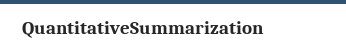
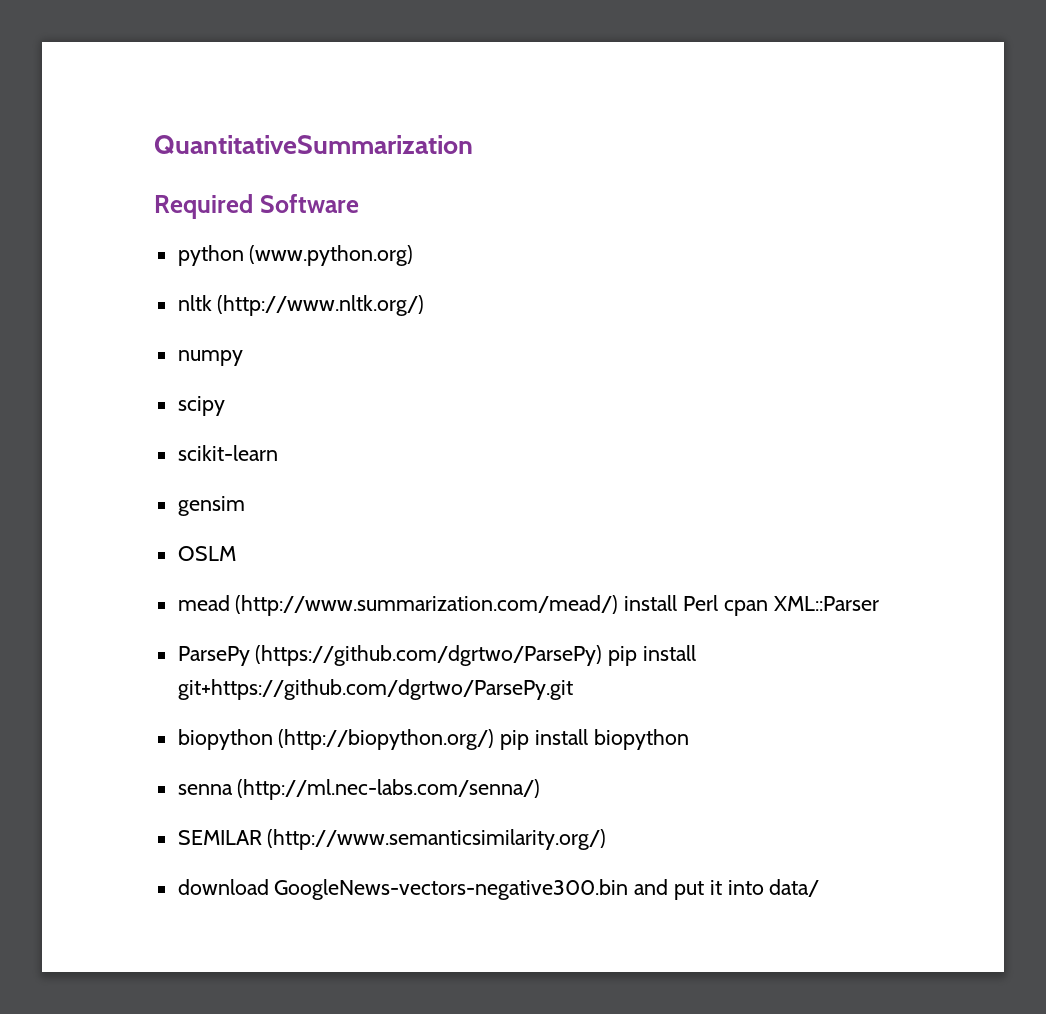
(264, 29) none -> [154,194,359,219] [177,245,414,266] [177,295,425,316] [177,350,243,366] [177,396,225,416] [177,445,278,461] [177,496,245,516] [177,546,236,561] [177,595,879,616] [177,645,697,666] [177,679,573,700] [177,729,689,750] [177,779,541,800] [177,829,607,850] [177,879,820,900] // Required Software // python (www.python.org) // nltk (http://www.nltk.org/) // numpy // scipy // scikit-learn // gensim // OSLM // mead (http://www.summarization.com/mead/) install Perl cpan XML::Parser // ParsePy (https://github.com/dgrtwo/ParsePy) pip install git+https://github.com/dgrtwo/ParsePy.git // biopython (http://biopython.org/) pip install biopython // senna (http://ml.nec-labs.com/senna/) // SEMILAR (http://www.semanticsimilarity.org/) // download GoogleNews-vectors-negative300.bin and put it into data/

